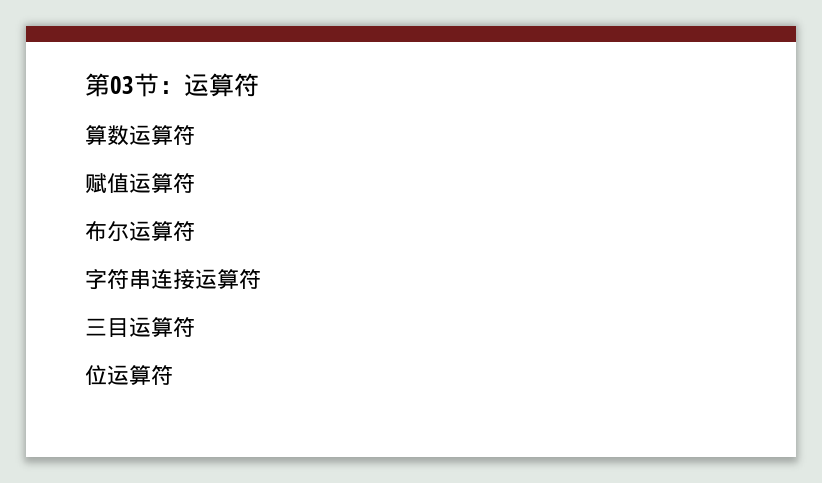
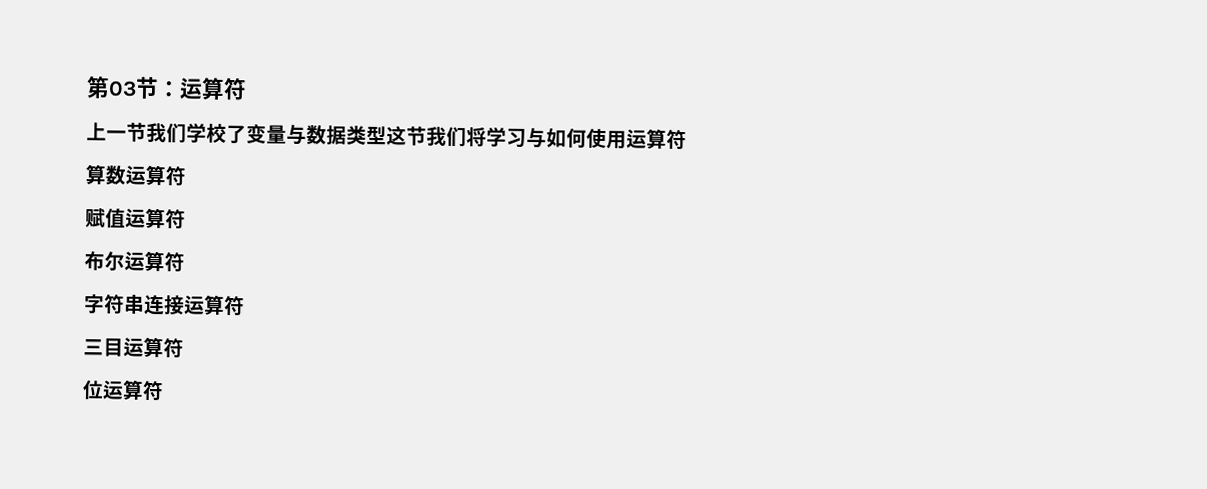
(259, 85) none -> [86,122,687,150] // 上一节我们学校了变量与数据类型这节我们将学习与如何使用运算符

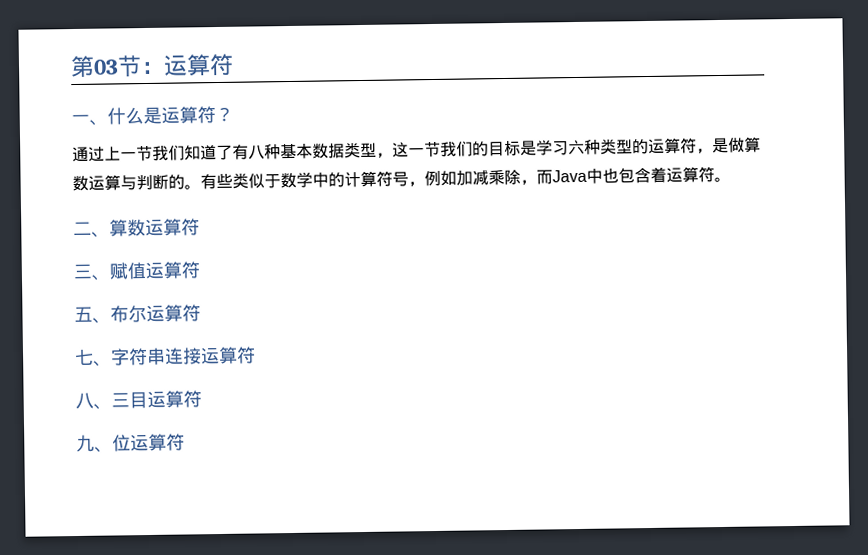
[86,122,687,150] 上一节我们学校了变量与数据类型这节我们将学习与如何使用运算符 // -> [71,106,234,126] [72,136,761,163] [72,166,731,192] [73,221,110,238] 一、什么是运算符？ // 通过上一节我们知道了有八种基本数据类型，这一节我们的目标是学习六种类型的运算符，是做算数运算与判断的。有些类似于数学中的计算符号，例如加减乘除，而Java中也包含着运算符。 // 二、
(186, 176) none -> [73,263,111,281] 三、
(186, 219) none -> [74,306,111,324] 五、
(185, 262) none -> [74,348,112,367] 七、
(245, 305) none -> [75,392,112,410] 八、
(184, 348) none -> [76,434,113,453] 九、

